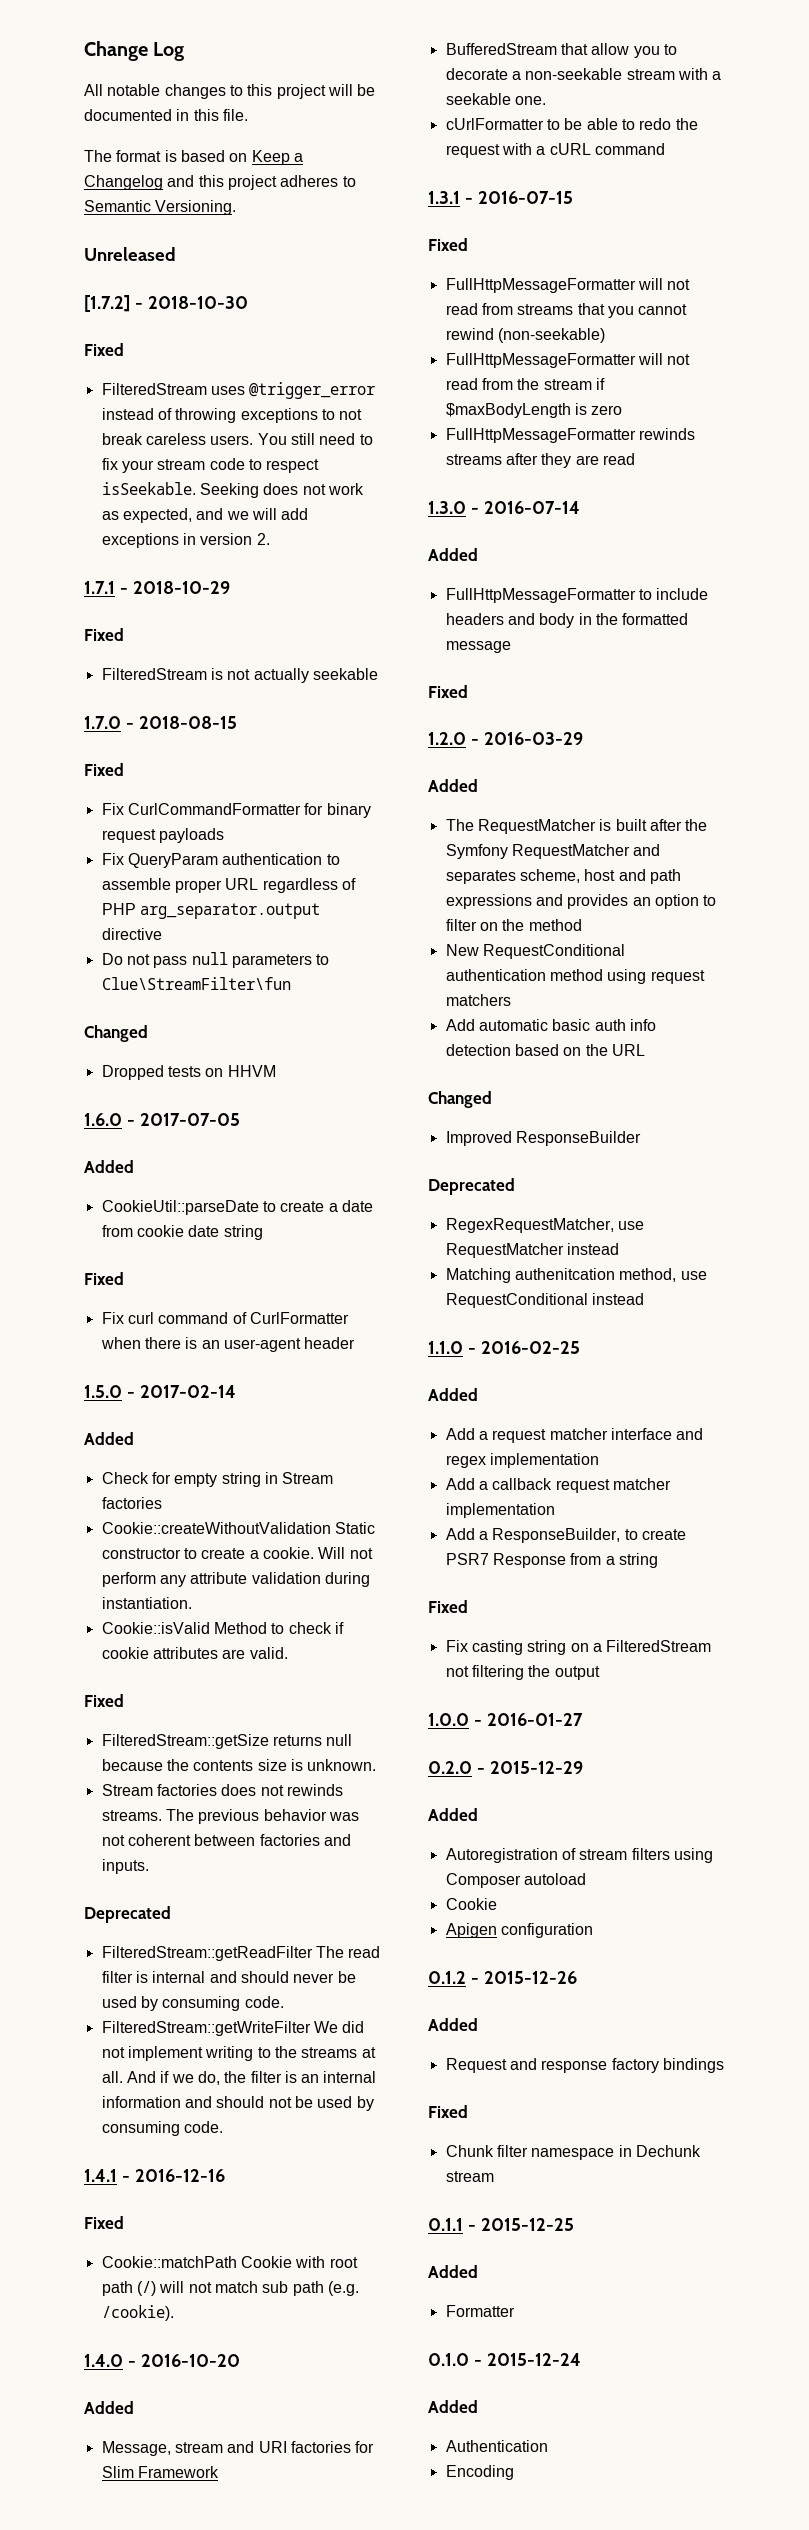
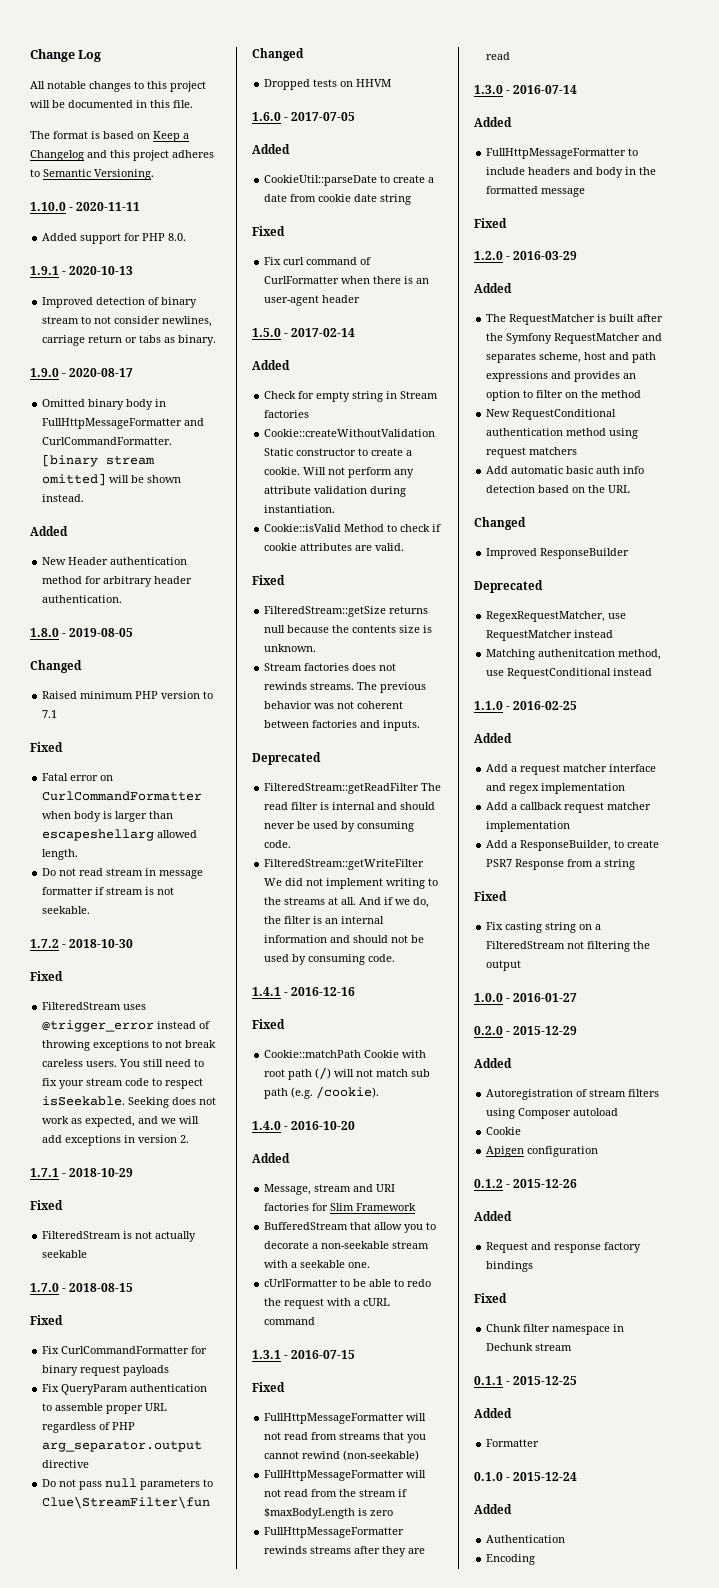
[84,247,176,261] [84,295,130,312] Unreleased // [1.7.2] -> [30,202,141,211] [42,233,187,244] [30,266,134,275] [42,297,198,308] [42,316,213,327] [42,335,217,346] [30,368,134,377] [42,399,167,410] [42,418,205,429] [42,437,173,445] [42,454,156,467] [42,473,182,486] [42,494,85,502] [30,526,68,536] [42,557,188,565] [42,576,193,587] [42,595,123,603] [30,628,134,637] [30,660,82,673] [42,691,214,699] [42,710,58,718] [30,742,63,752] [42,773,114,781] [42,791,203,801] [42,811,174,822] [42,829,198,841] [42,849,79,860] [42,868,204,879] [42,887,175,895] [42,906,91,914] [30,939,59,948] 1.10.0 - 2020-11-11 // Added support for PHP 8.0. // 1.9.1 - 2020-10-13 // Improved detection of binary stream to not consider newlines, carriage return or tabs as binary. // 1.9.0 - 2020-08-17 // Omitted binary body in FullHttpMessageFormatter and CurlCommandFormatter. [binary stream omitted] will be shown instead. // Added // New Header authentication method for arbitrary header authentication. // 1.8.0 - 2019-08-05 // Changed // Raised minimum PHP version to 7.1 // Fixed // Fatal error on CurlCommandFormatter when body is larger than escapeshellarg allowed length. // Do not read stream in message formatter if stream is not seekable. // 1.7.2

